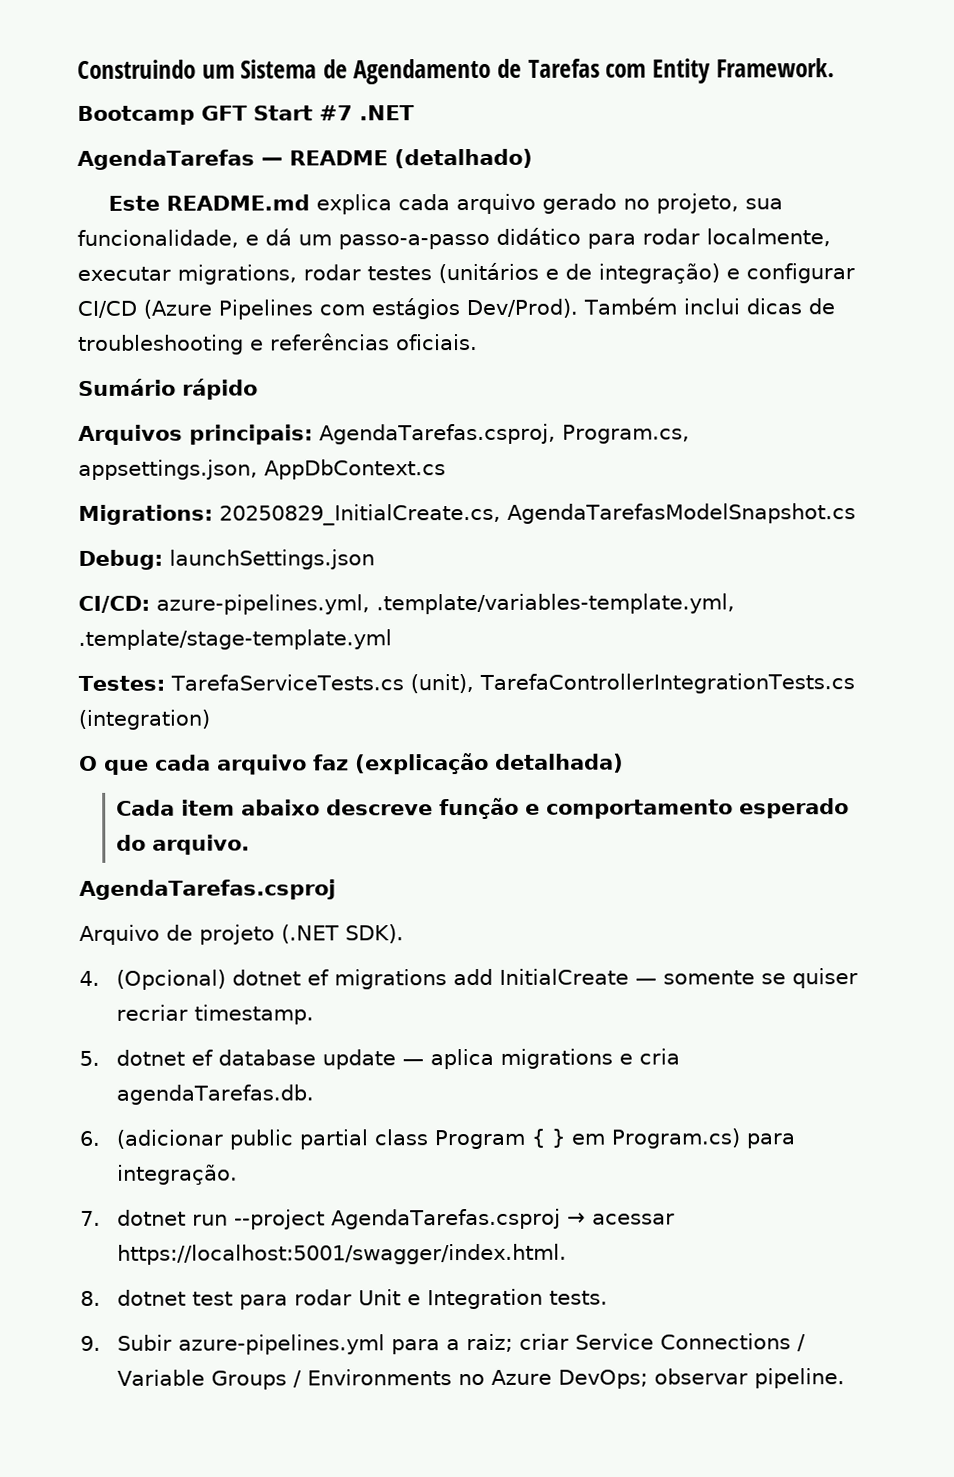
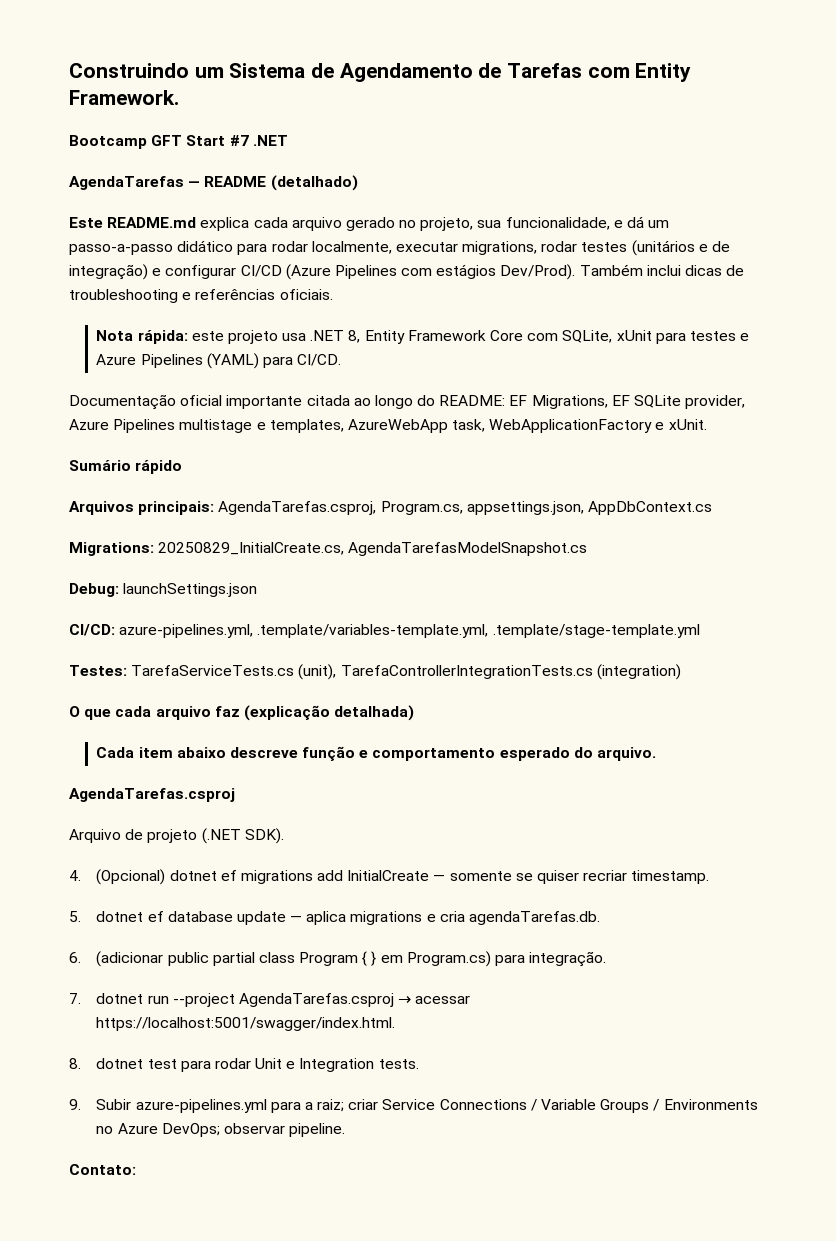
(478, 342) none -> [96,330,750,344] [96,353,342,369] [69,394,746,410] [69,419,707,433] // Nota rápida: este projeto usa .NET 8, Entity Framework Core com SQLite, xUnit para testes e Azure Pipelines (YAML) para CI/CD. // Documentação oficial importante citada ao longo do README: EF Migrations, EF SQLite provider, Azure Pipelines multistage e templates, AzureWebApp task, WebApplicationFactory e xUnit.
(845, 1378) none -> [69,1164,136,1175] // Contato:

